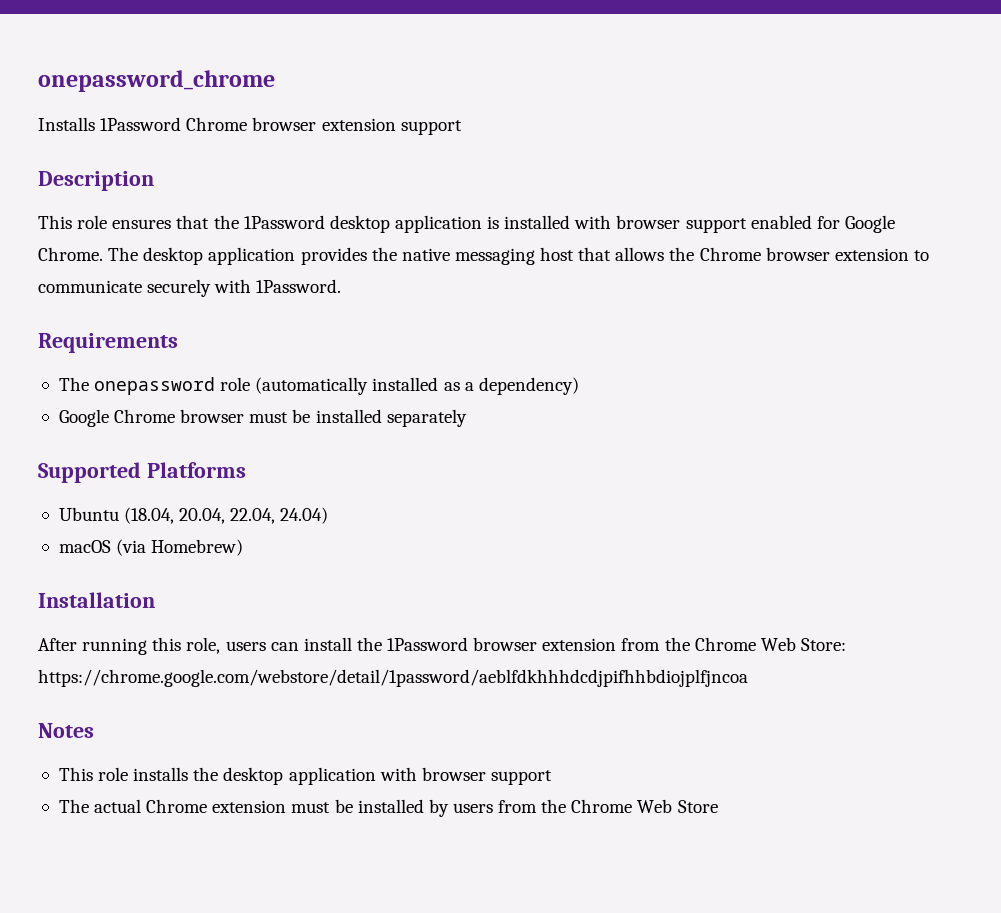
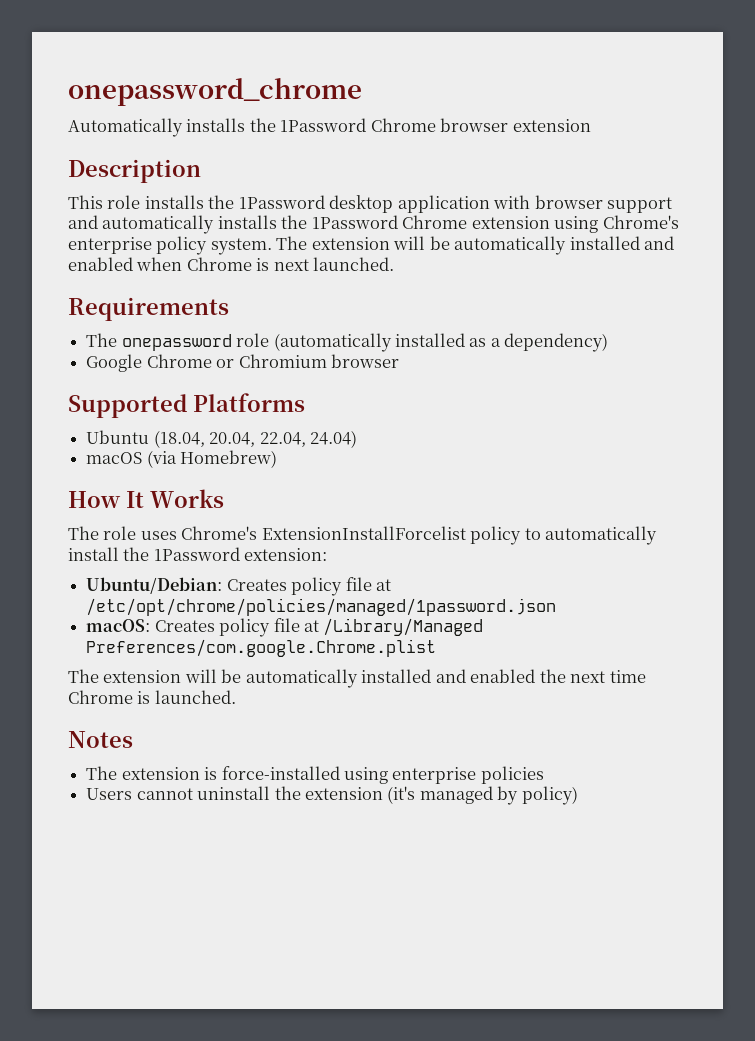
[38,117,95,131] Installs -> [68,118,276,137] Automatically installs the
[400,120,462,135] support -> (591, 125) none
[112,215,210,229] ensures that -> [144,195,204,209] installs
[487,215,895,233] [38,247,929,265] [38,279,342,297] is installed with browser support enabled for Google Chrome. The desktop application provides the native messaging host that allows the Chrome browser extension to communicate securely with 1Password. -> [493,195,673,213] [68,215,679,234] [68,236,675,255] [68,257,395,271] with browser support and automatically installs the 1Password Chrome extension using Chrome's enterprise policy system. The extension will be automatically installed and enabled when Chrome is next launched.
[180,409,467,427] browser must be installed separately -> [216,354,399,368] or Chromium browser
[38,592,155,608] [38,637,846,655] [38,669,748,687] [38,723,94,738] [58,767,552,785] [58,799,718,817] Installation // After running this role, users can install the 1Password browser extension from the Chrome Web Store: https://chrome.google.com/webstore/detail/1password/aeblfdkhhhdcdjpifhhbdiojplfjncoa // Notes // This role installs the desktop application with browser support // The actual Chrome extension must be installed by users from the Chrome Web Store -> [68,489,224,508] [68,526,658,545] [68,547,328,561] [86,577,391,596] [86,598,557,616] [86,618,484,637] [86,639,437,657] [68,669,646,688] [68,690,236,704] [68,731,133,748] [86,766,544,784] [86,786,578,805] How It Works // The role uses Chrome's ExtensionInstallForcelist policy to automatically install the 1Password extension: // Ubuntu/Debian: Creates policy file at /etc/opt/chrome/policies/managed/1password.json // macOS: Creates policy file at /Library/Managed Preferences/com.google.Chrome.plist // The extension will be automatically installed and enabled the next time Chrome is launched. // Notes // The extension is force-installed using enterprise policies // Users cannot uninstall the extension (it's managed by policy)

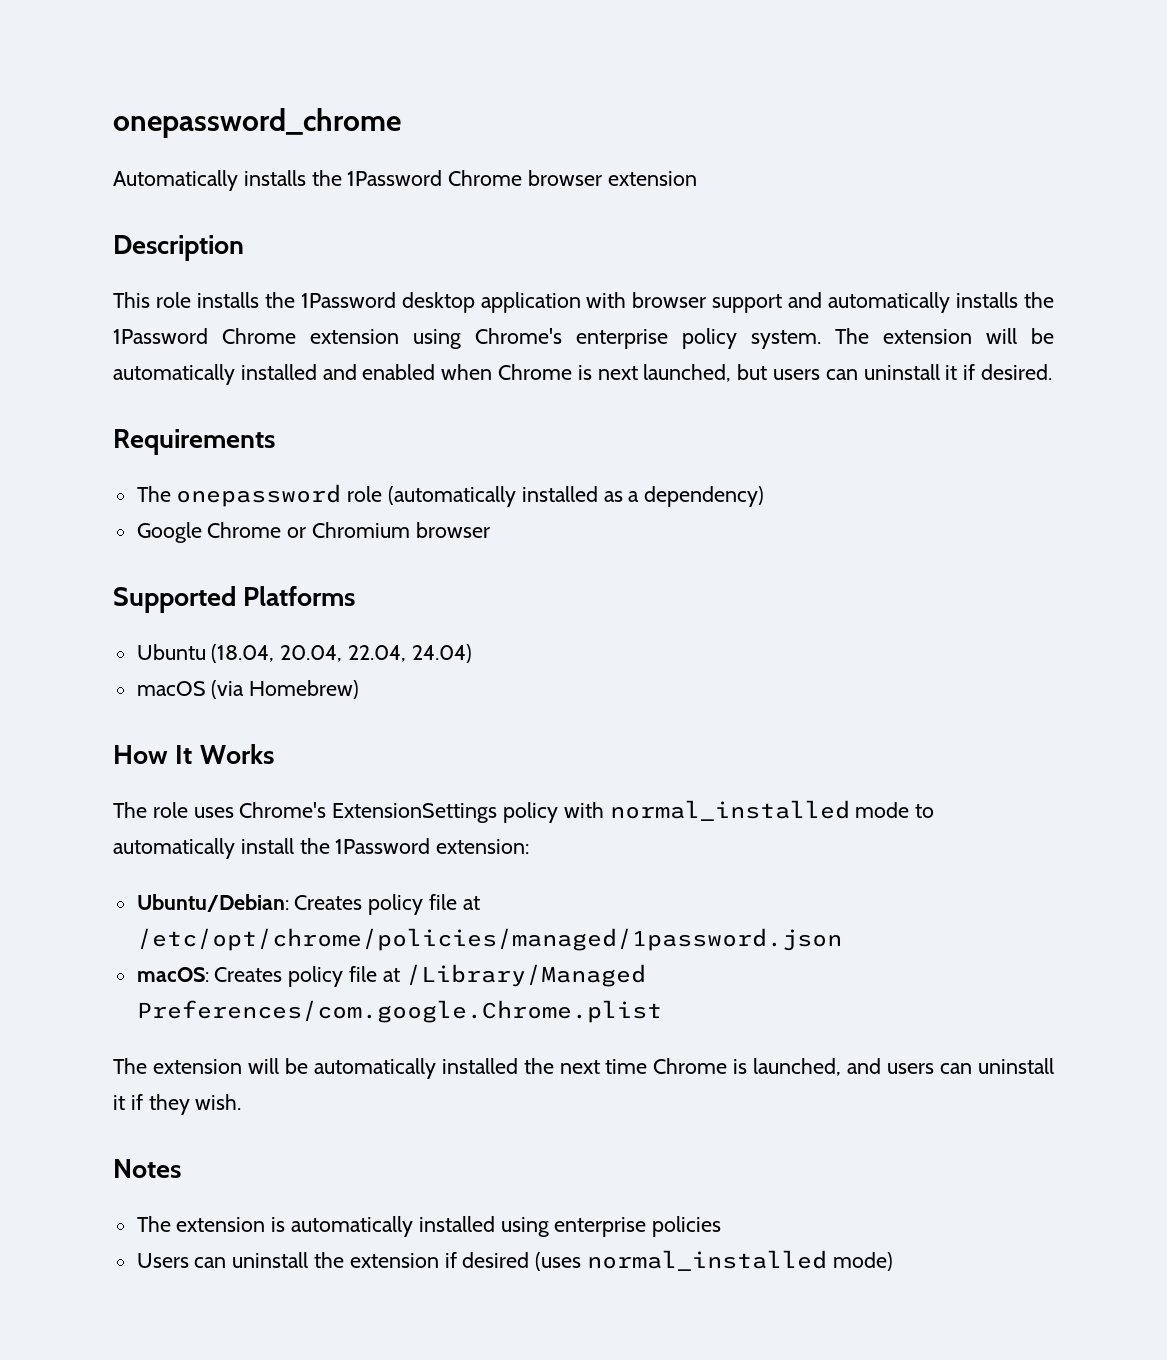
[313,257,395,271] launched. -> [643,364,1053,382] launched, but users can uninstall it if desired.
[261,526,522,545] ExtensionInstallForcelist policy -> [332,800,910,823] ExtensionSettings policy with normal_installed mode
[435,669,536,683] and enabled -> (518, 1066) none
[154,690,236,704] launched. -> [753,1058,1054,1076] [113,1094,242,1115] launched, and users can uninstall it if they wish.
[221,766,340,780] force-installed -> [291,1216,495,1237] automatically installed
[136,788,193,800] cannot -> [194,1257,227,1268] can
[387,786,578,805] (it's managed by policy) -> [444,1250,893,1271] if desired (uses normal_installed mode)

